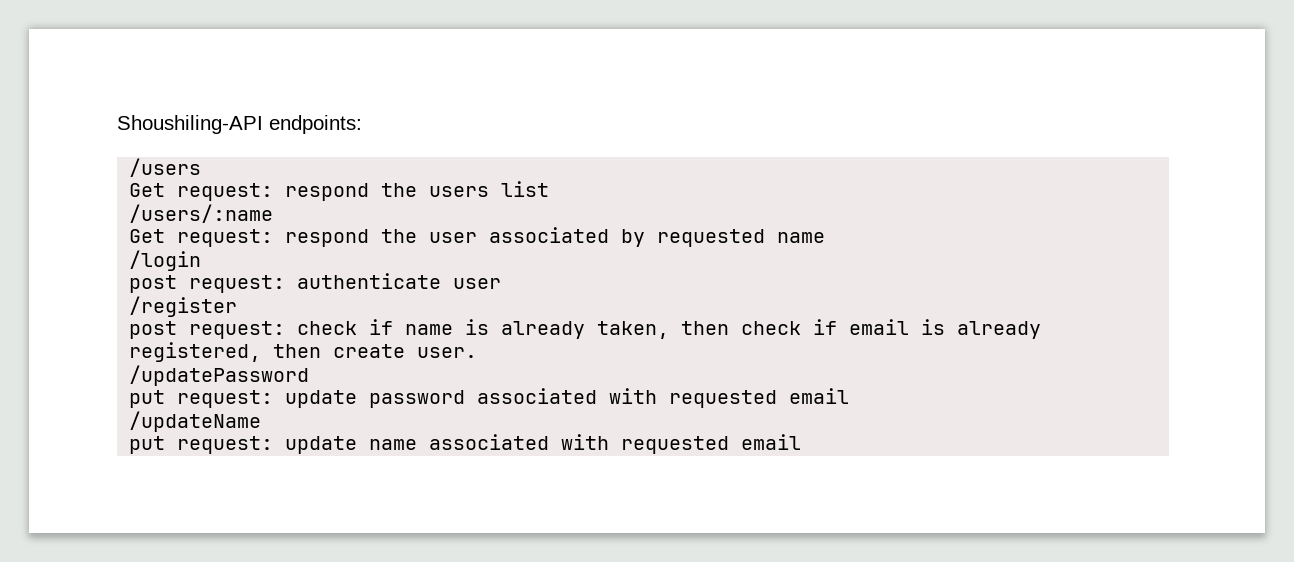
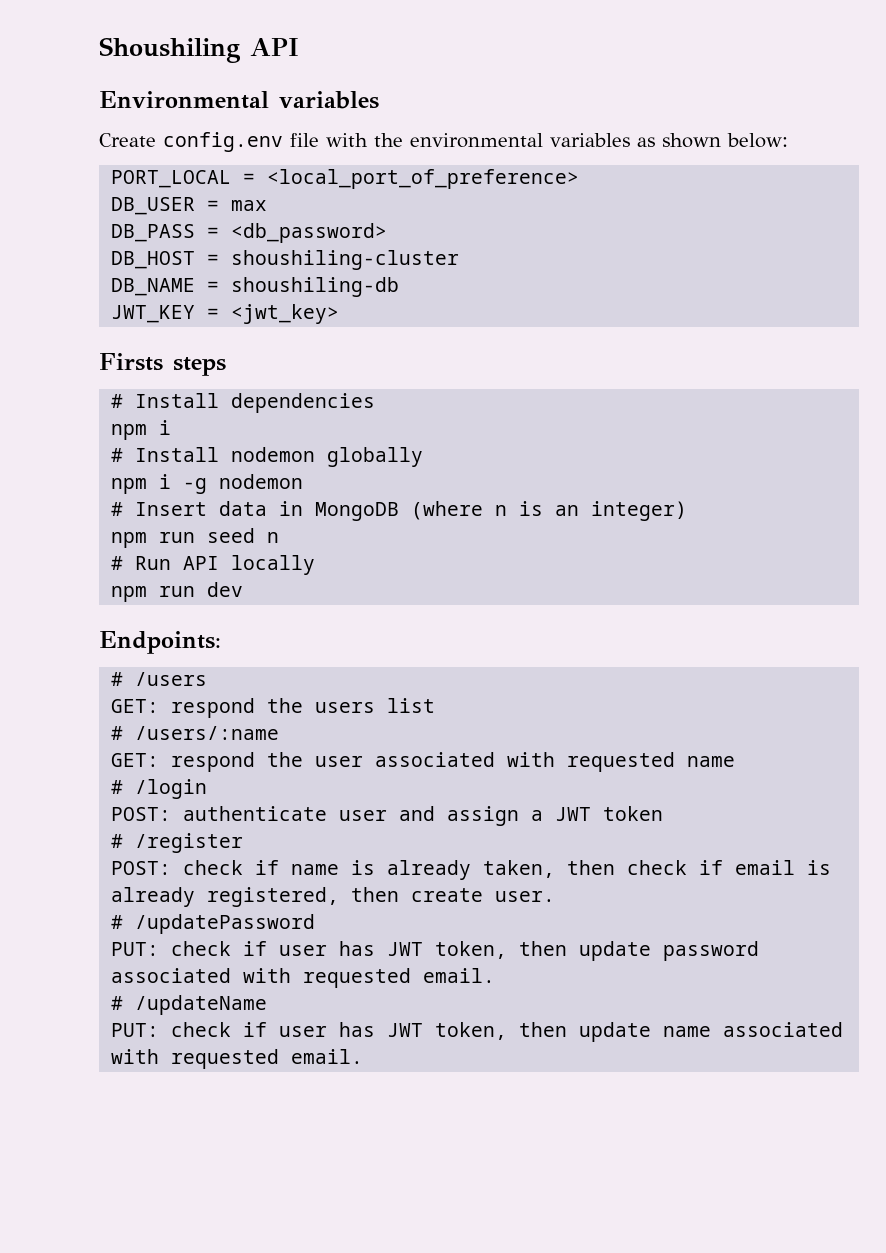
[117,115,362,134] Shoushiling-API endpoints: // -> [99,37,299,63] [99,91,379,109] [99,132,788,152] [111,169,580,189] [111,197,268,215] [111,223,388,243] [111,250,460,270] [111,277,400,297] [111,304,340,324] [99,353,226,376] [111,393,376,413] [111,420,172,440] [111,447,424,467] [111,474,304,494] [111,501,688,521] [111,528,280,548] [111,555,316,575] [111,582,244,602] [99,631,221,654] [111,672,124,686] Shoushiling API // Environmental variables // Create config.env file with the environmental variables as shown below: // PORT_LOCAL = <local_port_of_preference> // DB_USER = max // DB_PASS = <db_password> // DB_HOST = shoushiling-cluster // DB_NAME = shoushiling-db // JWT_KEY = <jwt_key> // Firsts steps // # Install dependencies // npm i // # Install nodemon globally // npm i -g nodemon // # Insert data in MongoDB (where n is an integer) // npm run seed n // # Run API locally // npm run dev // Endpoints: // #
[129,183,274,201] Get request: -> [111,699,160,713] GET:
(550, 189) none -> [111,726,124,740] #
[129,229,274,247] Get request: -> [111,753,160,767] GET:
[621,229,646,247] by -> [507,752,556,767] with
(826, 237) none -> [111,780,124,794] #
[129,275,286,293] post request: -> [111,807,172,821] POST:
(502, 283) // -> [399,806,664,826] [111,834,124,848] and assign a JWT token // #
[129,321,286,339] post request: -> [111,861,172,875] POST:
(478, 352) none -> [111,915,124,929] #
[129,390,274,408] put request: -> [111,941,568,959] PUT: check if user has JWT token, then
[789,388,850,404] email // -> [423,968,496,983] [111,996,124,1010] email. // #
[129,436,274,454] put request: -> [111,1022,568,1040] PUT: check if user has JWT token, then
[741,434,802,450] email -> [291,1049,364,1064] email.

